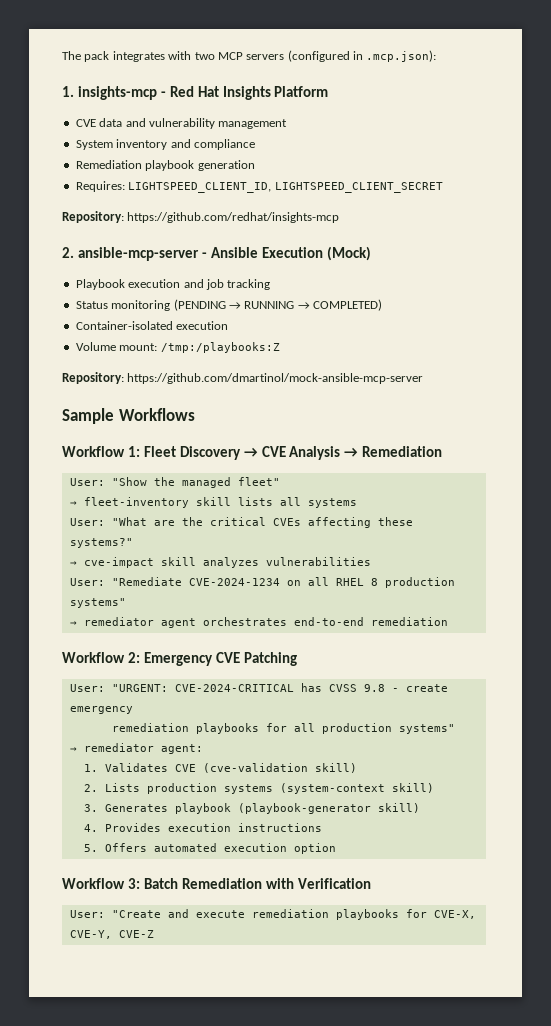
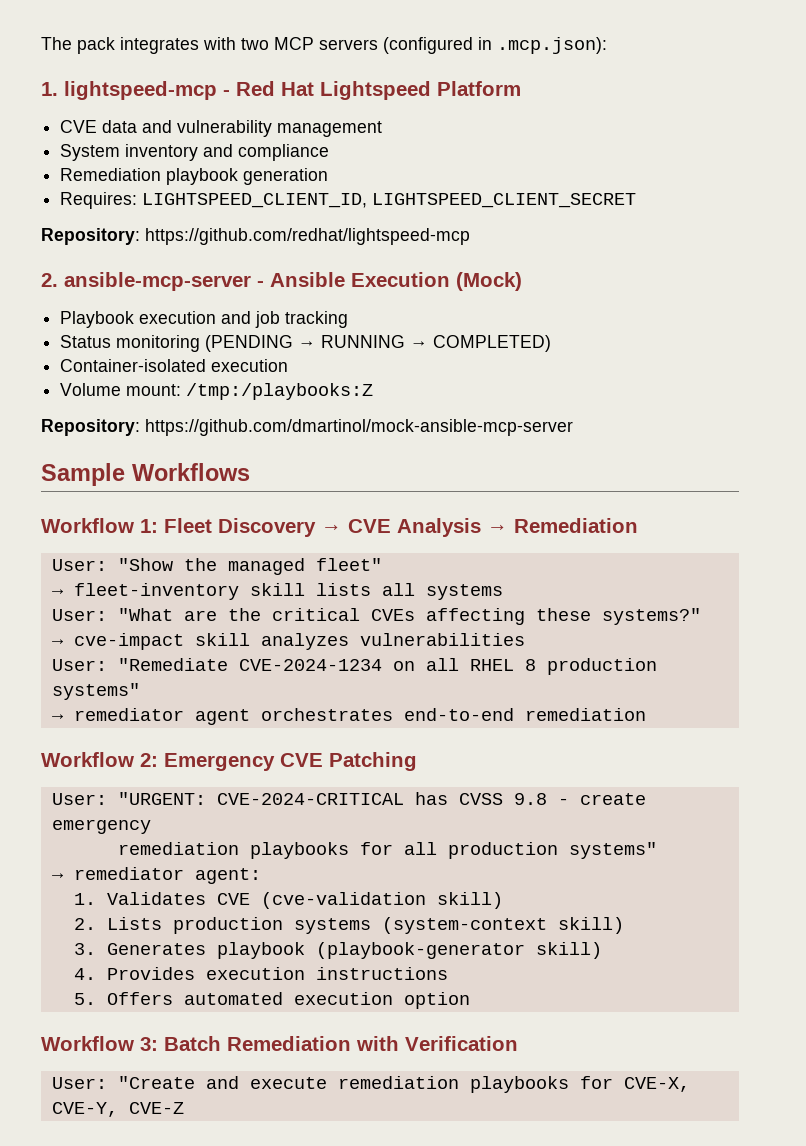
[77,86,157,100] insights-mcp -> [64,81,217,100] lightspeed-mcp
[222,86,271,100] Insights -> [320,81,431,100] Lightspeed
[127,212,340,223] https://github.com/redhat/insights-mcp -> [145,228,470,245] https://github.com/redhat/lightspeed-mcp

